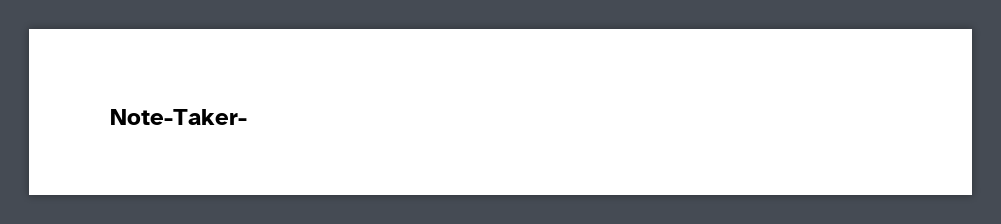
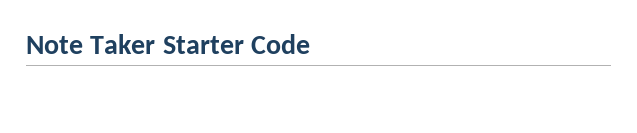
[110,109,247,125] Note-Taker- -> [26,34,311,54] Note Taker Starter Code

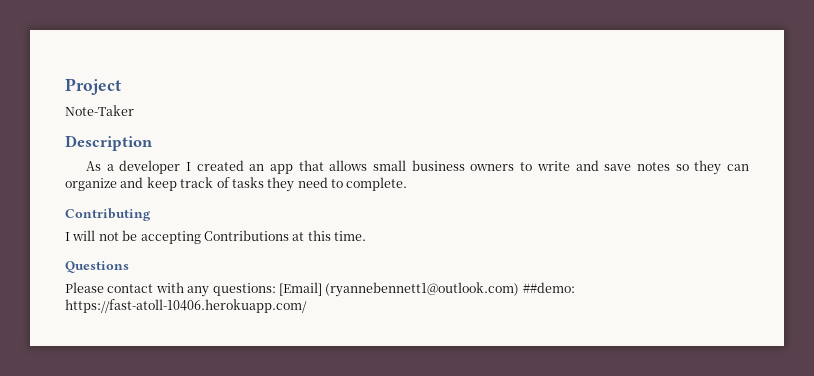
[26,34,311,54] Note Taker Starter Code -> [65,78,121,95] [65,105,134,116] [65,135,153,151] [85,160,749,175] [65,177,408,192] [65,208,151,221] [65,230,366,244] [65,261,129,273] [65,282,575,297] [65,299,307,313] Project // Note-Taker // Description // As a developer I created an app that allows small business owners to write and save notes so they can organize and keep track of tasks they need to complete. // Contributing // I will not be accepting Contributions at this time. // Questions // Please contact with any questions: [Email] (ryannebennett1@outlook.com) ##demo: https://fast-atoll-10406.herokuapp.com/

